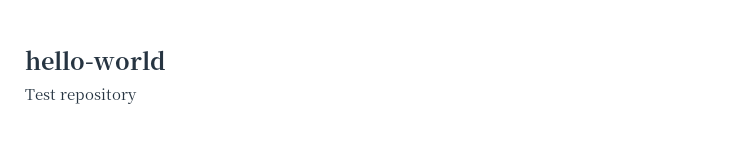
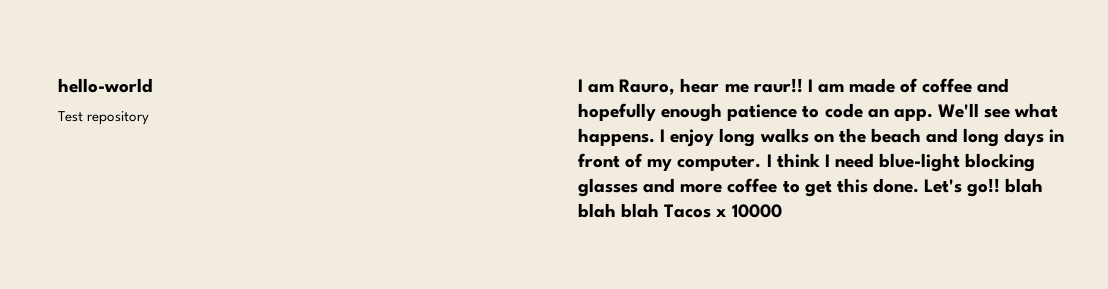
(138, 96) none -> [578,78,1010,95] [578,103,1059,122] [578,128,1065,147] [578,153,1036,172] [578,178,1044,197] [578,203,782,218] // I am Rauro, hear me raur!! I am made of coffee and hopefully enough patience to code an app. We'll see what happens. I enjoy long walks on the beach and long days in front of my computer. I think I need blue-light blocking glasses and more coffee to get this done. Let's go!! blah blah blah Tacos x 10000

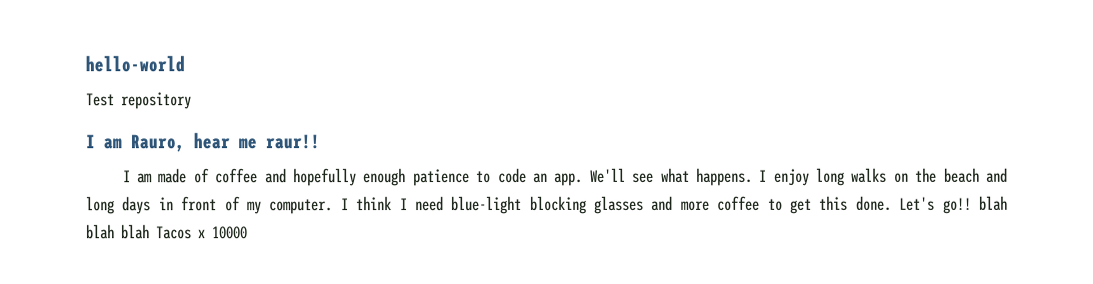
(803, 85) none -> (321, 142) //

